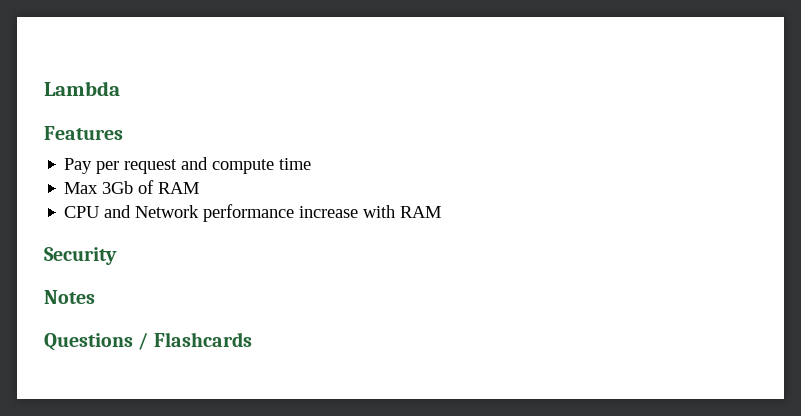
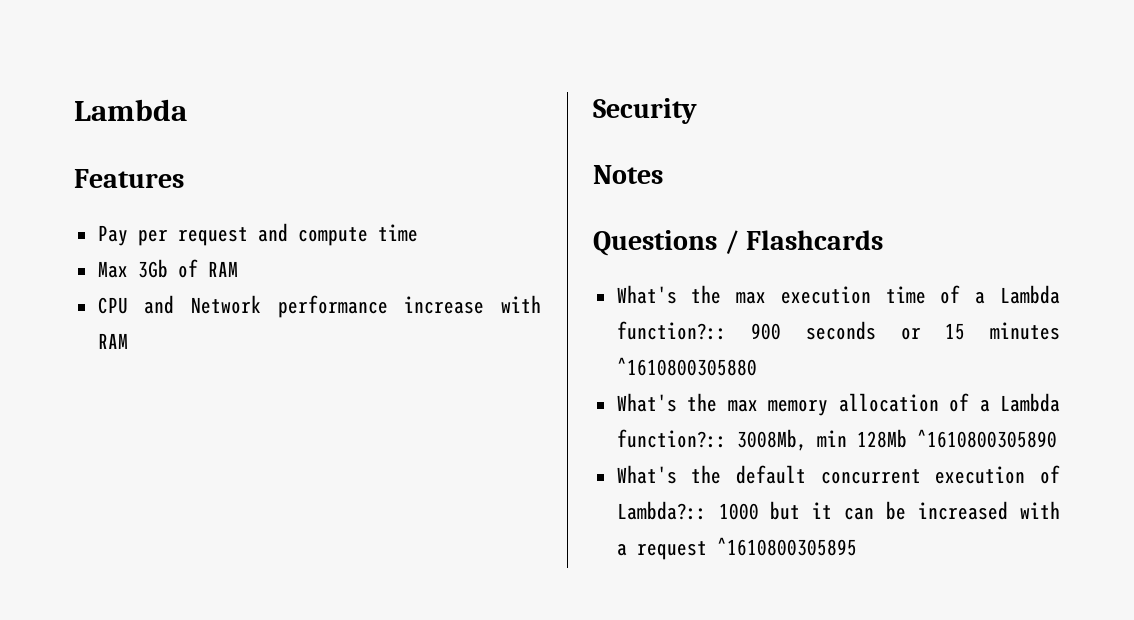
(252, 339) none -> [616,285,1060,304] [616,321,1060,340] [616,357,757,376] [616,393,1060,416] [616,429,1057,451] [616,465,1060,484] [616,501,1060,520] [616,537,857,560] // What's the max execution time of a Lambda function?:: 900 seconds or 15 minutes ^1610800305880 // What's the max memory allocation of a Lambda function?:: 3008Mb, min 128Mb ^1610800305890 // What's the default concurrent execution of Lambda?:: 1000 but it can be increased with a request ^1610800305895

